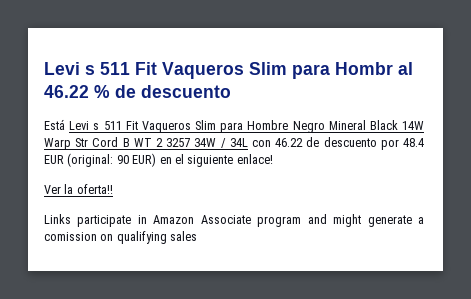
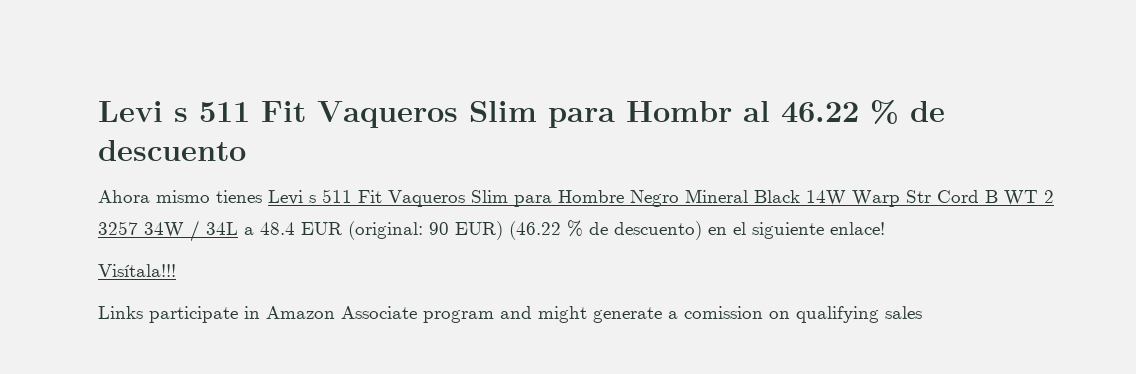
[44,119,65,130] Está -> [98,190,262,203] Ahora mismo tienes
[251,137,399,150] con 46.22 de descuento por -> [244,227,254,235] a
(157, 160) none -> [509,220,702,240] (46.22 % de descuento)
[44,184,113,194] Ver la oferta!! -> [98,264,176,277] Visítala!!!

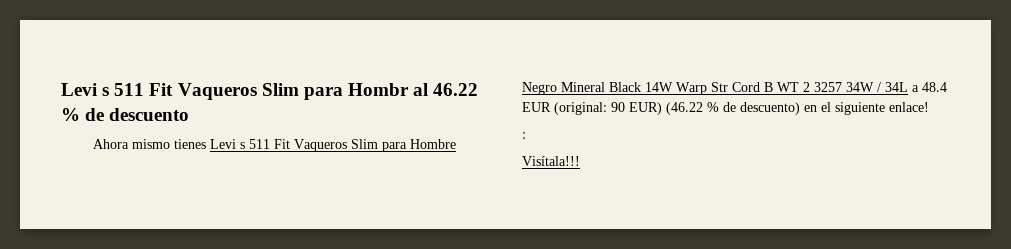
(885, 228) none -> [522,132,526,139] // :
[98,306,922,323] // Links participate in Amazon Associate program and might generate a comission on qualifying sales -> (580, 161) none

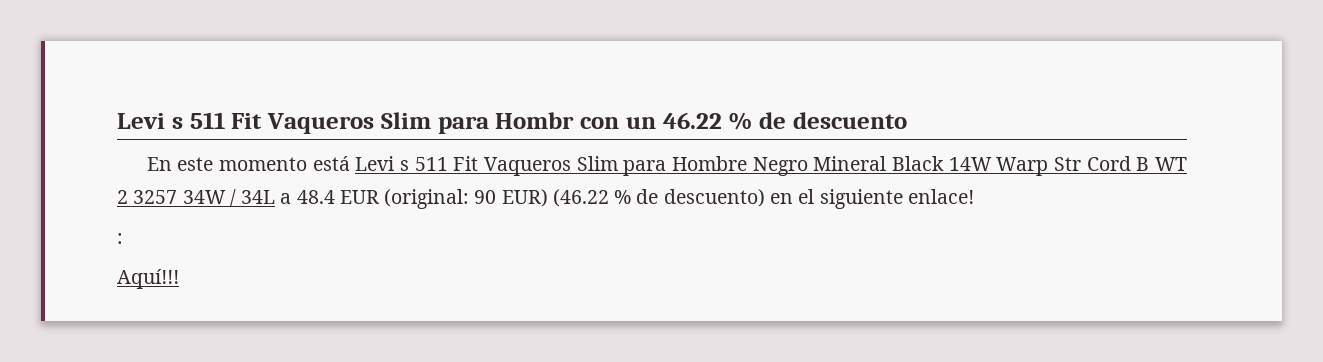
[413,83,429,96] al -> [580,117,656,129] con un
[93,139,207,149] Ahora mismo tienes -> [146,156,350,171] En este momento está
[522,156,580,166] Visítala!!! -> [117,269,179,289] Aquí!!!

